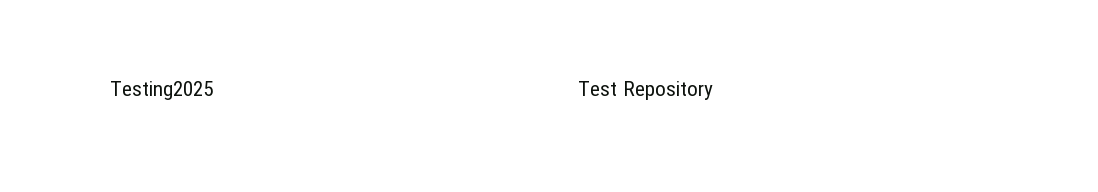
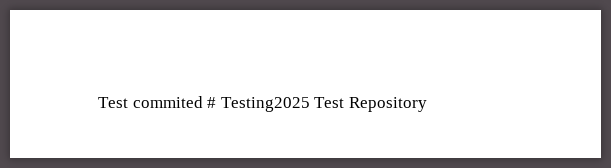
(110, 90) none -> [98,96,217,108] Test commited #
(213, 90) // -> (310, 104) none

